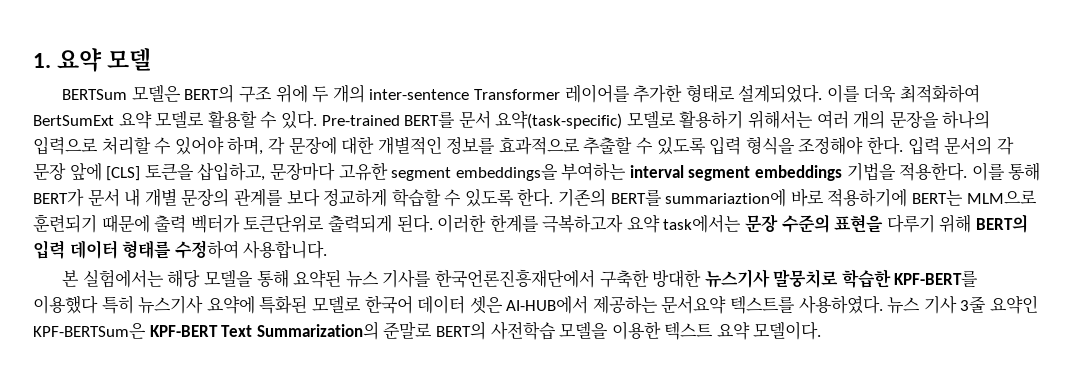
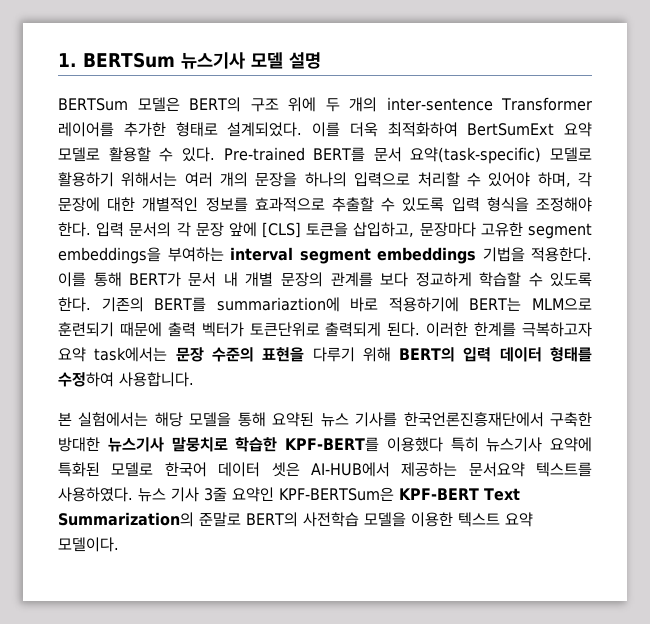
[57,48,103,72] 요약 -> [83,52,245,69] BERTSum 뉴스기사
(152, 59) none -> [288,52,321,69] 설명

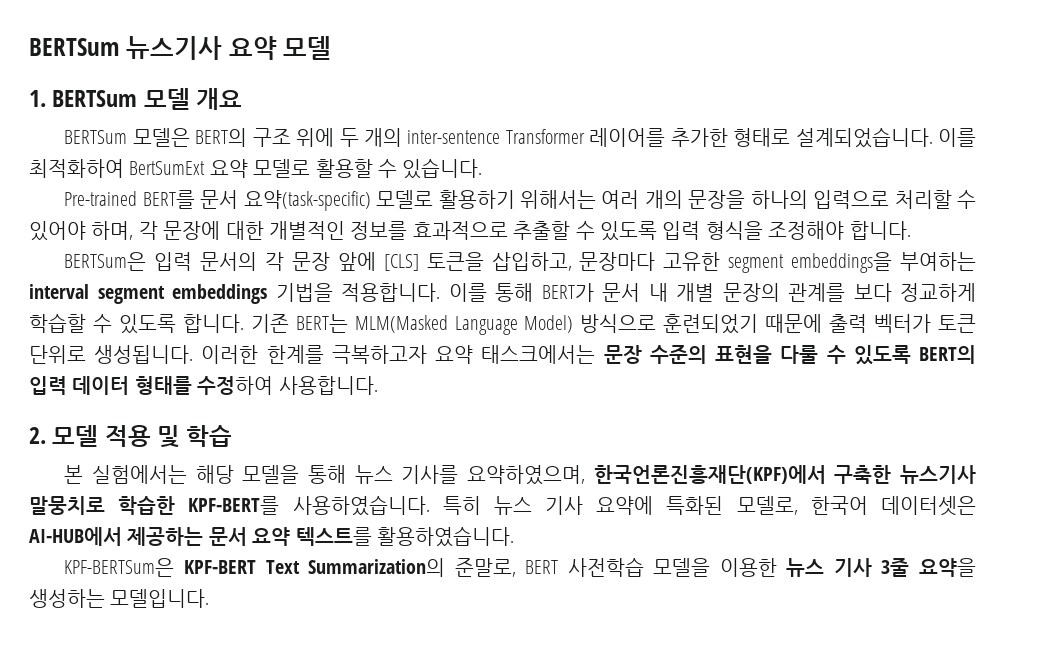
[58,52,321,69] 1. BERTSum 뉴스기사 모델 설명 -> [29,36,332,60] [29,88,243,110] BERTSum 뉴스기사 요약 모델 // 1. BERTSum 모델 개요
[227,122,378,137] 설계되었다. 이를 더욱 -> [795,127,976,148] 설계되었습니다. 이를
[181,147,215,162] 있다. -> [402,158,483,179] 있습니다. //
[58,222,91,237] 한다. -> [849,221,911,240] [64,252,147,271] 합니다. // BERTSum은
[531,247,592,262] 적용한다. -> [341,283,440,302] 적용합니다.
[58,297,592,312] [58,322,421,337] 한다. 기존의 BERT를 summariaztion에 바로 적용하기에 BERT는 MLM으로 훈련되기 때문에 출력 벡터가 토큰단위로 출력되게 된다. -> [182,314,977,335] [29,345,194,364] 합니다. 기존 BERT는 MLM(Masked Language Model) 방식으로 훈련되었기 때문에 출력 벡터가 토큰 단위로 생성됩니다.
[94,347,168,362] task에서는 -> [481,345,596,364] 태스크에서는
[312,347,391,362] 다루기 위해 -> [780,345,911,365] 다룰 수 있도록
(194, 379) none -> [29,425,233,448] // 2. 모델 적용 및 학습
[272,412,315,427] 요약된 -> (347, 474) none
[403,412,593,427] [58,437,100,452] 한국언론진흥재단에서 구축한 방대한 -> [467,465,892,485] 요약하였으며, 한국언론진흥재단(KPF)에서 구축한
[386,437,592,452] [58,462,592,477] [58,487,274,502] 이용했다 특히 뉴스기사 요약에 특화된 모델로 한국어 데이터 셋은 AI-HUB에서 제공하는 문서요약 텍스트를 사용하였다. 뉴스 기사 3줄 요약인 -> [292,495,976,516] [29,526,514,547] 사용하였습니다. 특히 뉴스 기사 요약에 특화된 모델로, 한국어 데이터셋은 AI-HUB에서 제공하는 문서 요약 텍스트를 활용하였습니다. //
[199,512,298,527] 준말로 BERT의 -> [454,558,559,577] 준말로, BERT
[457,512,533,527] [58,537,119,552] 텍스트 요약 모델이다. -> [786,558,977,577] [29,589,210,608] 뉴스 기사 3줄 요약을 생성하는 모델입니다.

